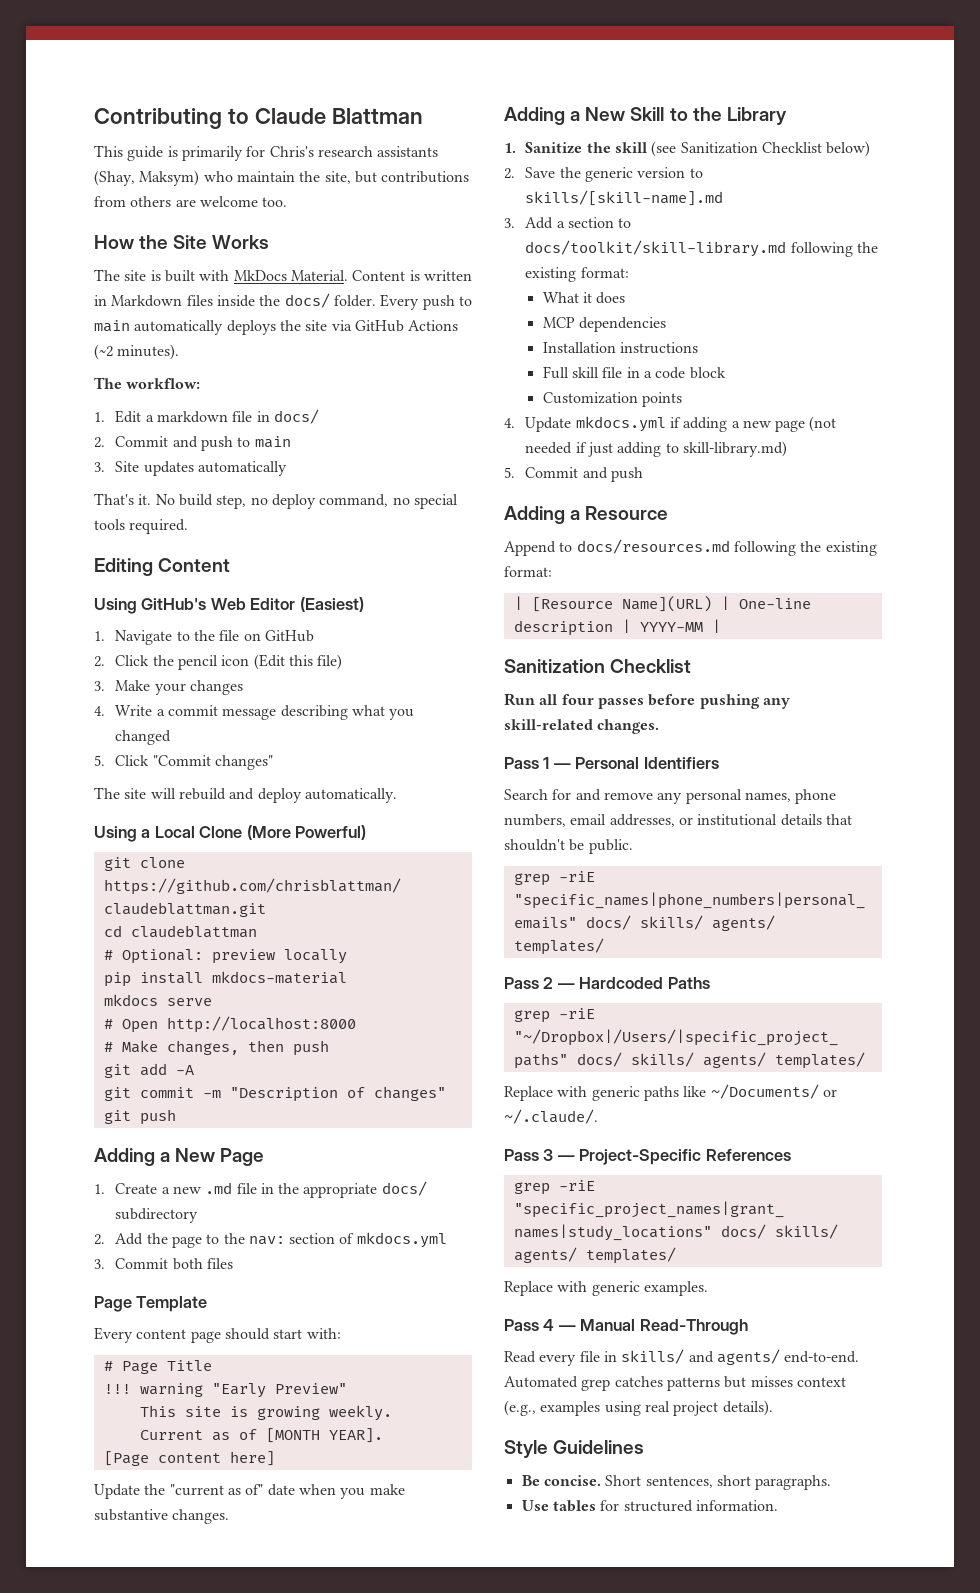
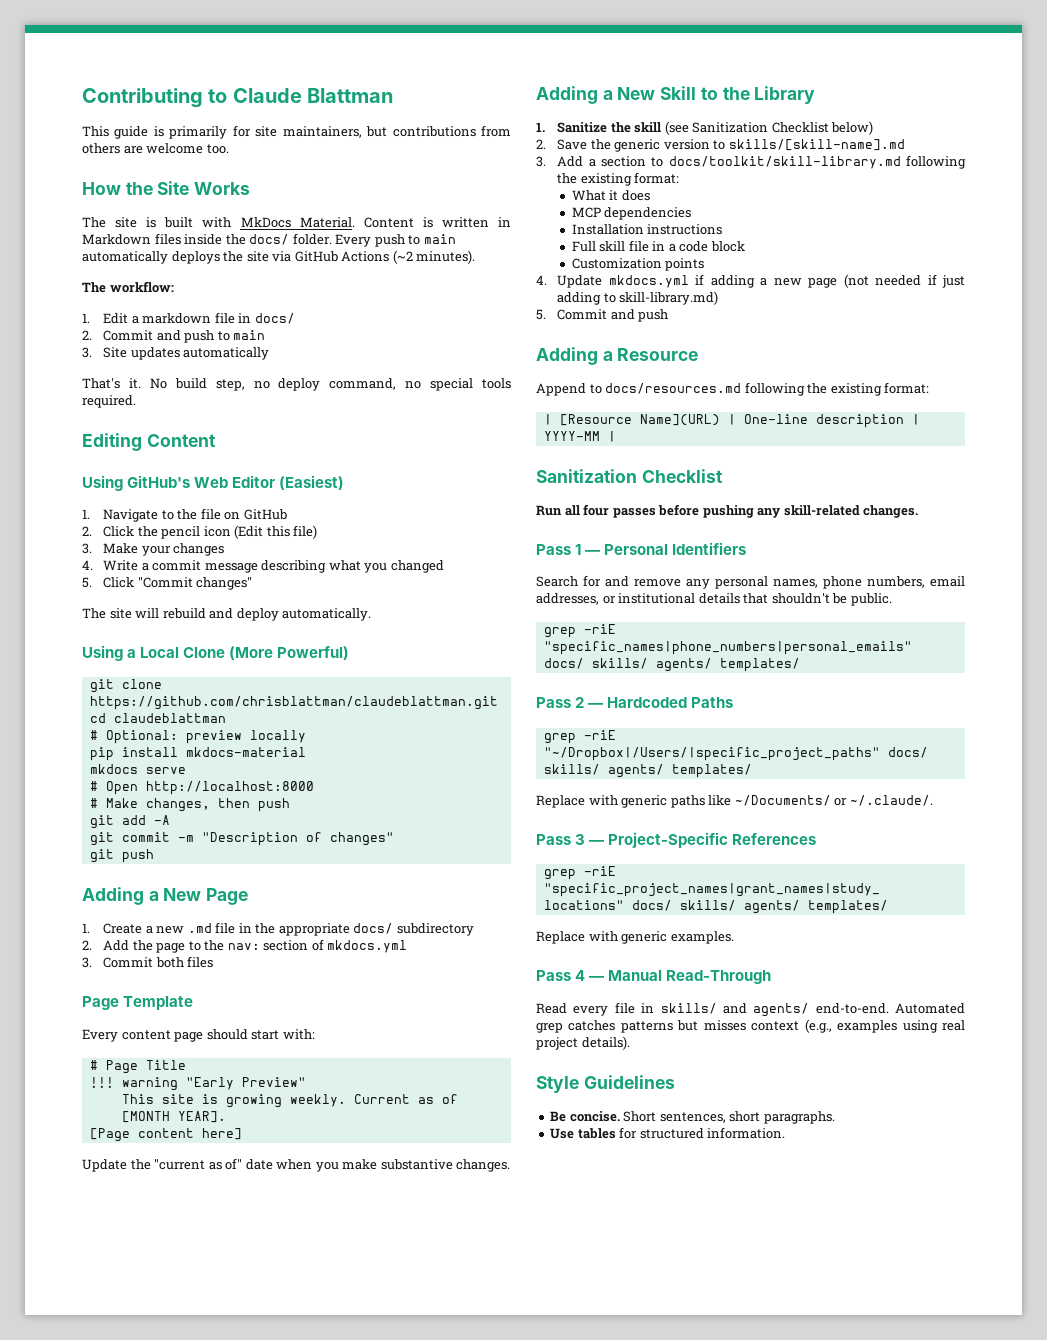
[269,146,439,157] [94,170,351,186] Chris's research assistants (Shay, Maksym) who maintain the site, -> [255,126,362,138] site maintainers,

